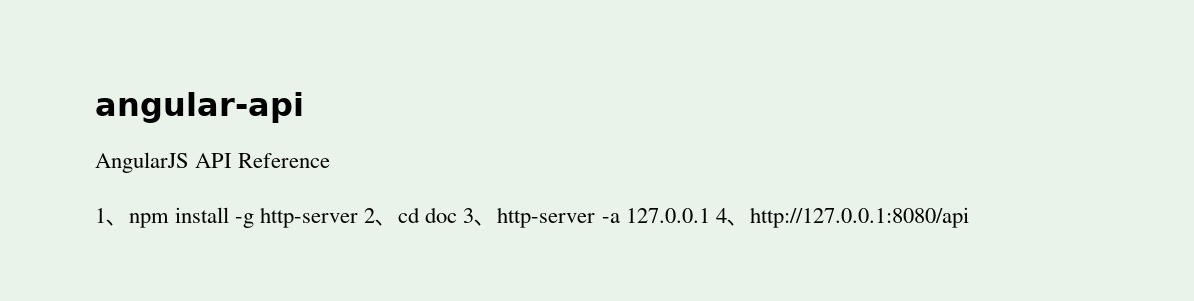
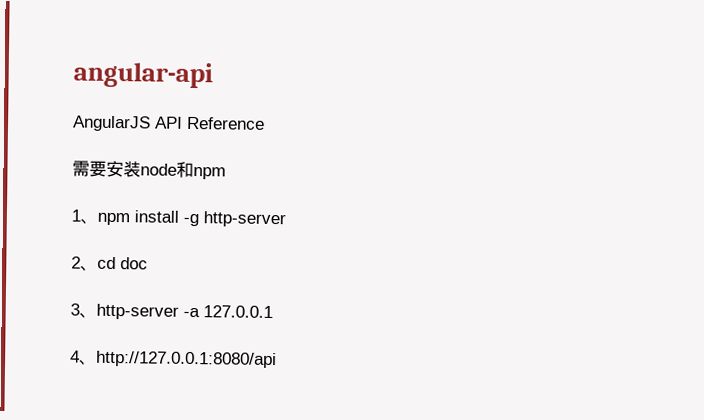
(331, 160) none -> [72,160,226,180] // 需要安装node和npm
(359, 217) none -> (286, 219) //
(458, 215) none -> (148, 263) //
(710, 215) none -> (273, 312) //

